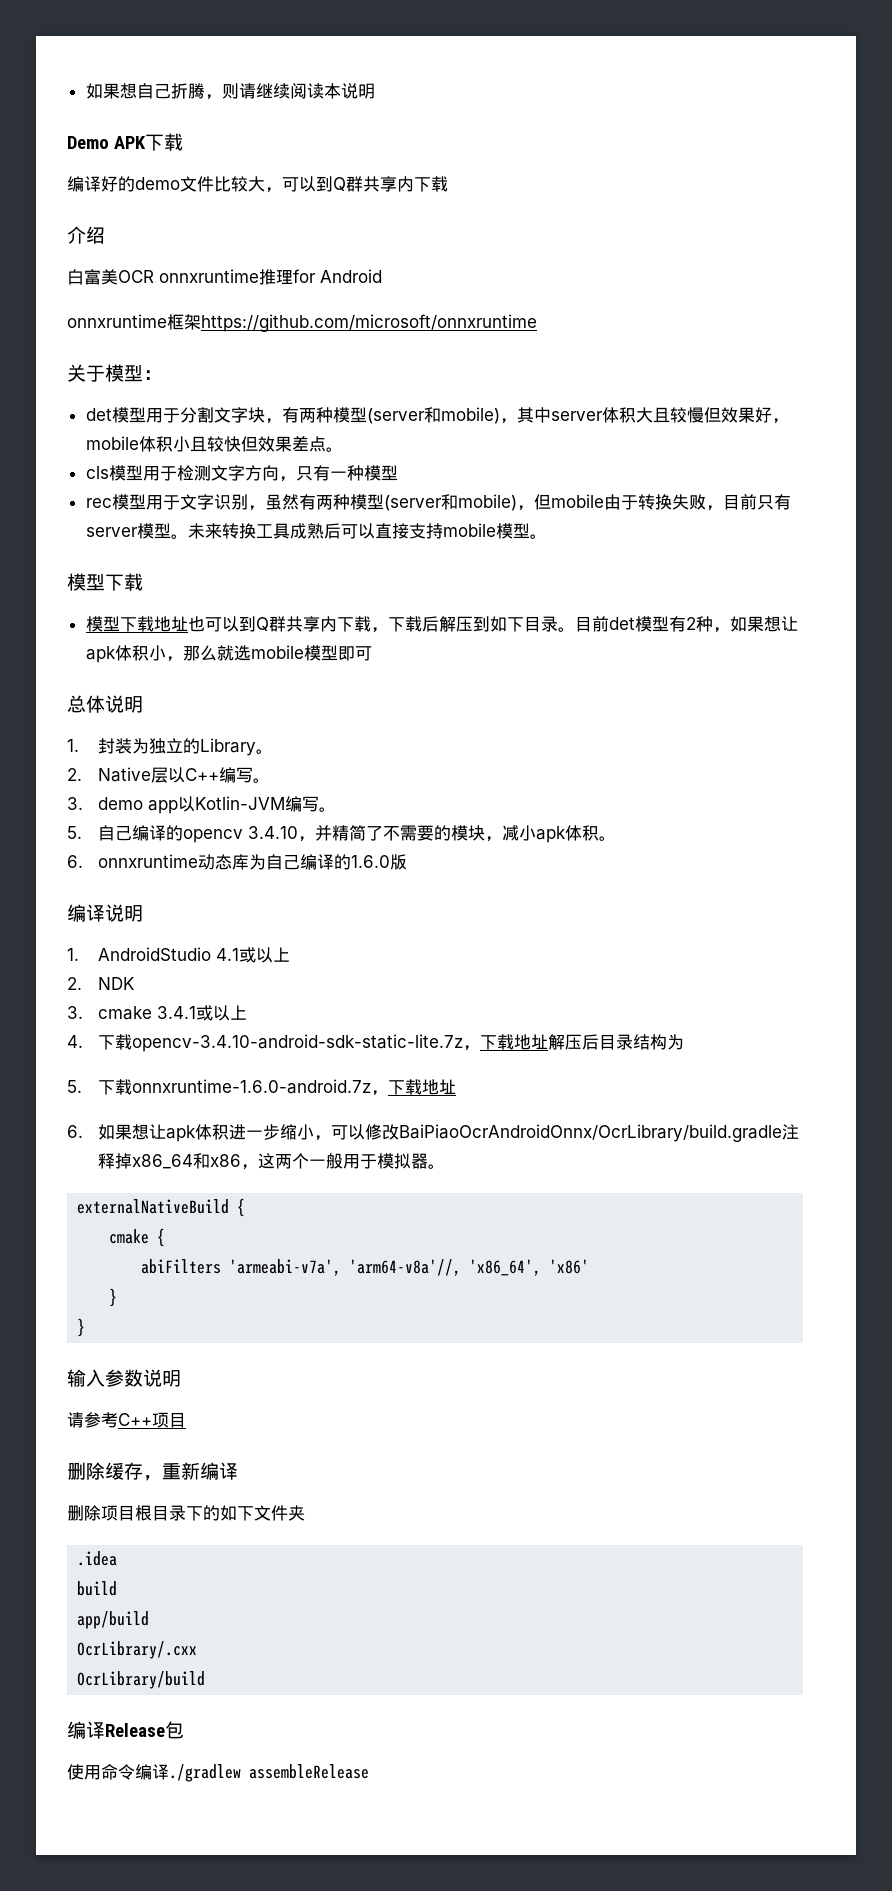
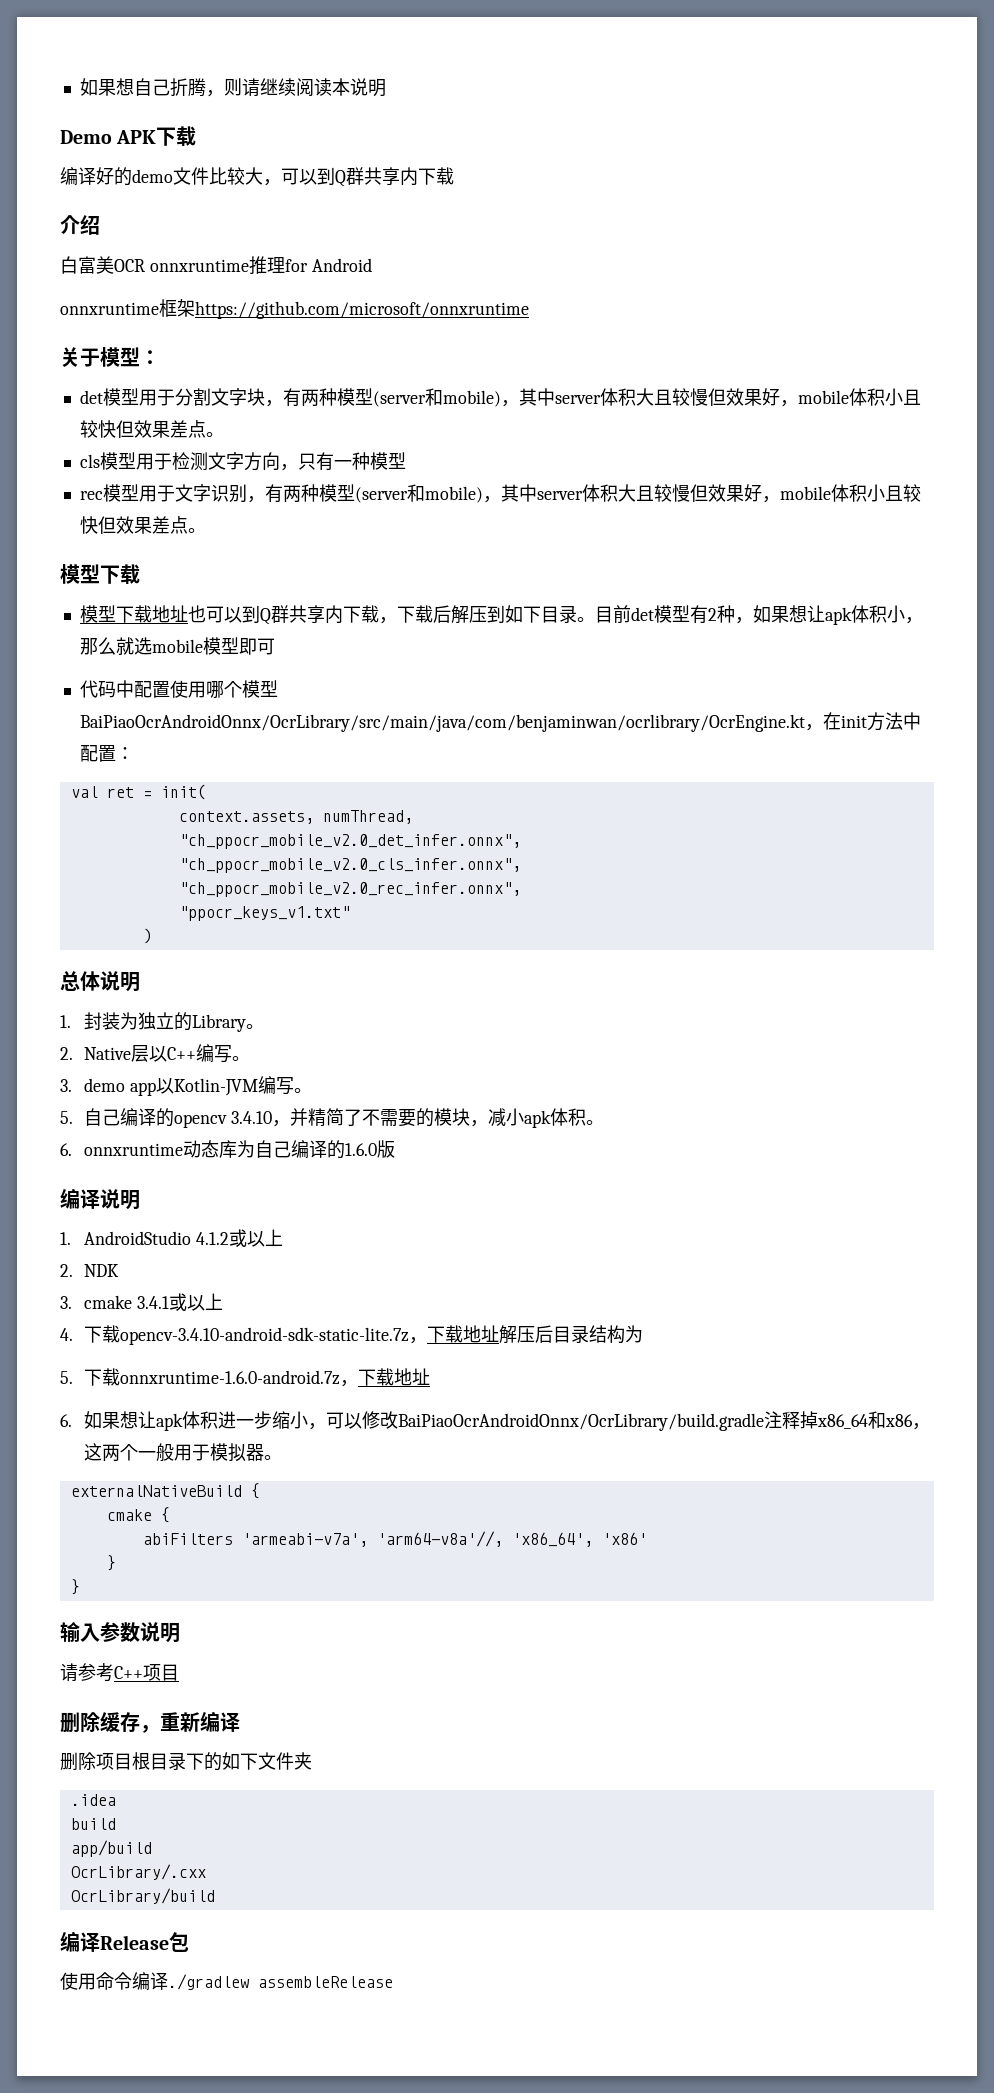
[264,494,791,511] [85,523,530,539] 虽然有两种模型(server和mobile)，但mobile由于转换失败，目前只有server模型。未来转换工具成熟后可以直接支持mobile模型 -> [264,484,921,503] [79,516,188,534] 有两种模型(server和mobile)，其中server体积大且较慢但效果好，mobile体积小且较快但效果差点
(372, 653) none -> [79,680,278,699] [79,712,921,732] [79,745,134,762] [70,784,206,800] [178,810,413,824] [178,834,521,849] [178,858,521,873] [178,882,521,897] [178,906,350,921] [142,928,152,944] // 代码中配置使用哪个模型BaiPiaoOcrAndroidOnnx/OcrLibrary/src/main/java/com/benjaminwan/ocrlibrary/OcrEngine.kt，在init方法中配置： // val ret = init( // context.assets, numThread, // "ch_ppocr_mobile_v2.0_det_infer.onnx", // "ch_ppocr_mobile_v2.0_cls_infer.onnx", // "ch_ppocr_mobile_v2.0_rec_infer.onnx", // "ppocr_keys_v1.txt" // )
[215,948,239,961] 4.1 -> [195,1232,229,1245] 4.1.2

